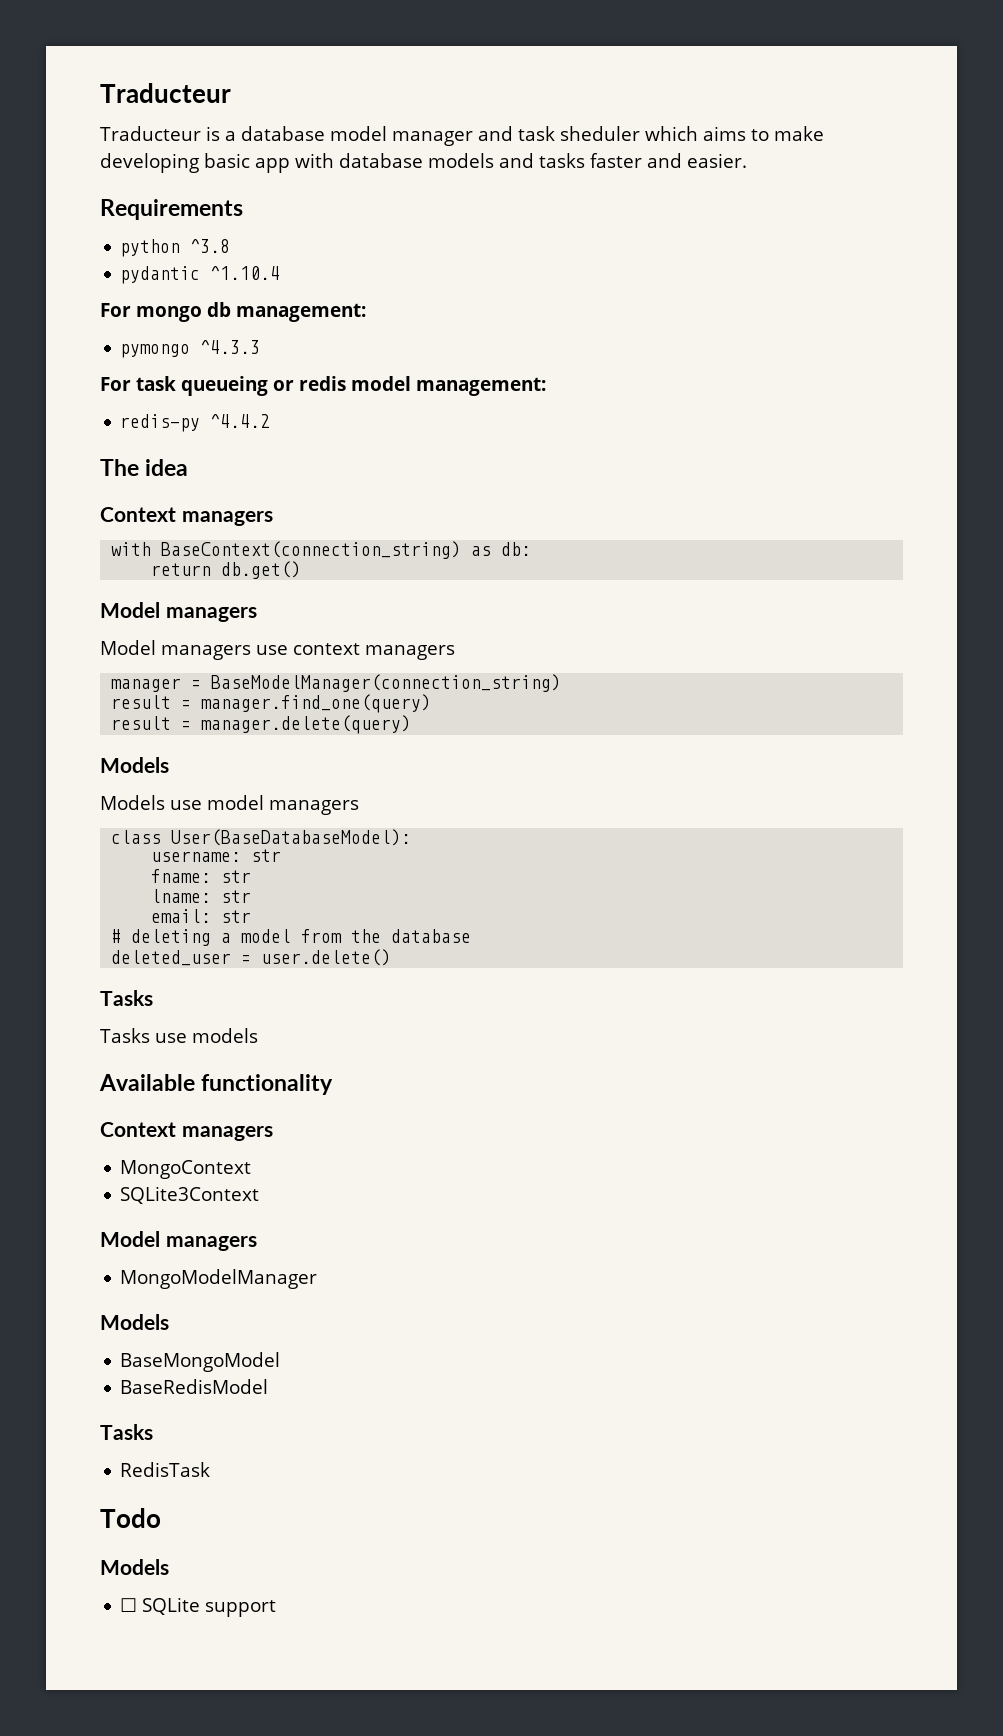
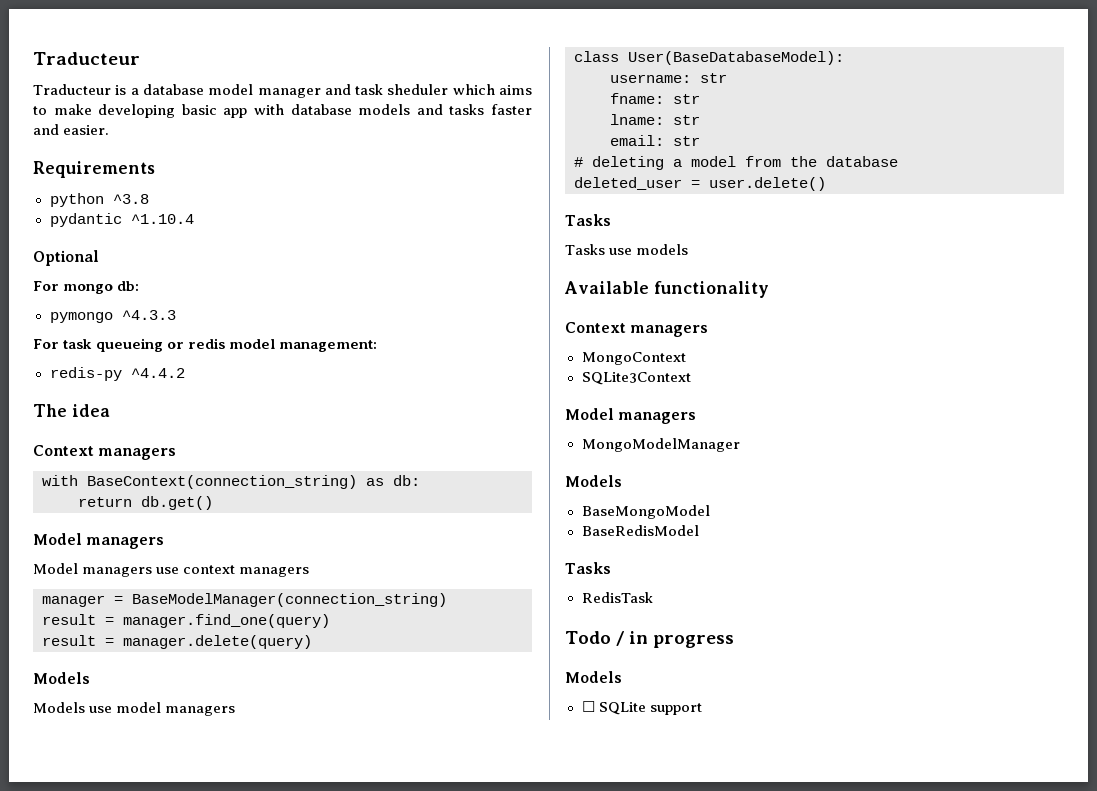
(281, 273) none -> [33,250,99,266] // Optional
[207,302,366,322] db management: -> [117,281,140,291] db:
(161, 1518) none -> [616,631,735,648] / in progress

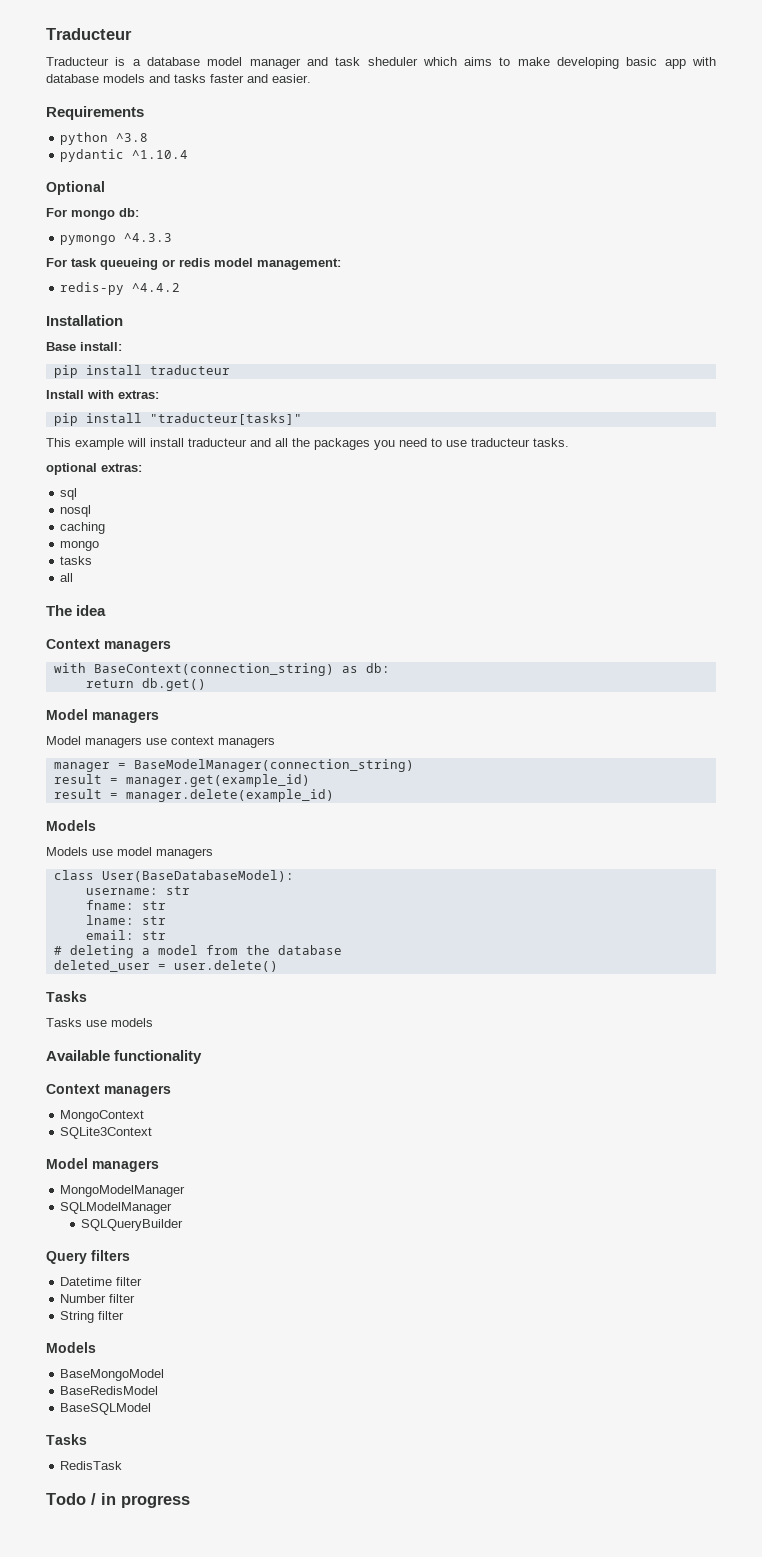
(185, 373) none -> [46,315,123,326] [46,342,122,351] [53,365,230,378] [46,390,159,399] [53,413,302,426] [46,438,569,450] [46,463,142,475] [60,488,78,500] [60,505,92,517] [60,522,106,534] [60,541,100,551] [60,556,93,565] [60,573,74,582] // Installation // Base install: // pip install traducteur // Install with extras: // pip install "traducteur[tasks]" // This example will install traducteur and all the packages you need to use traducteur tasks. // optional extras: // sql // nosql // caching // mongo // tasks // all
[123,614,330,628] [42,635,312,649] manager.find_one(query) // result = manager.delete(query) -> [125,774,310,787] [53,789,334,802] manager.get(example_id) // result = manager.delete(example_id)
(740, 445) none -> [60,1202,173,1214] [81,1219,184,1231] [46,1250,130,1264] [60,1277,143,1286] [60,1294,136,1303] [60,1311,125,1323] // SQLModelManager // SQLQueryBuilder // Query filters // Datetime filter // Number filter // String filter
(699, 530) none -> [60,1403,152,1415] // BaseSQLModel
[565,671,622,683] [581,701,702,715] // Models // ☐ SQLite support -> (190, 1501) none

